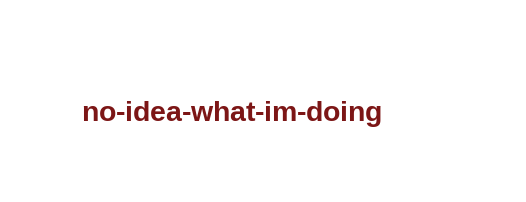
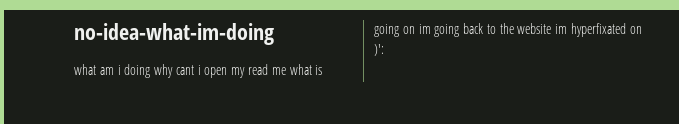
(382, 114) none -> [74,64,323,78] [374,23,642,37] [374,44,384,56] // what am i doing why cant i open my read me what is going on im going back to the website im hyperfixated on )':

